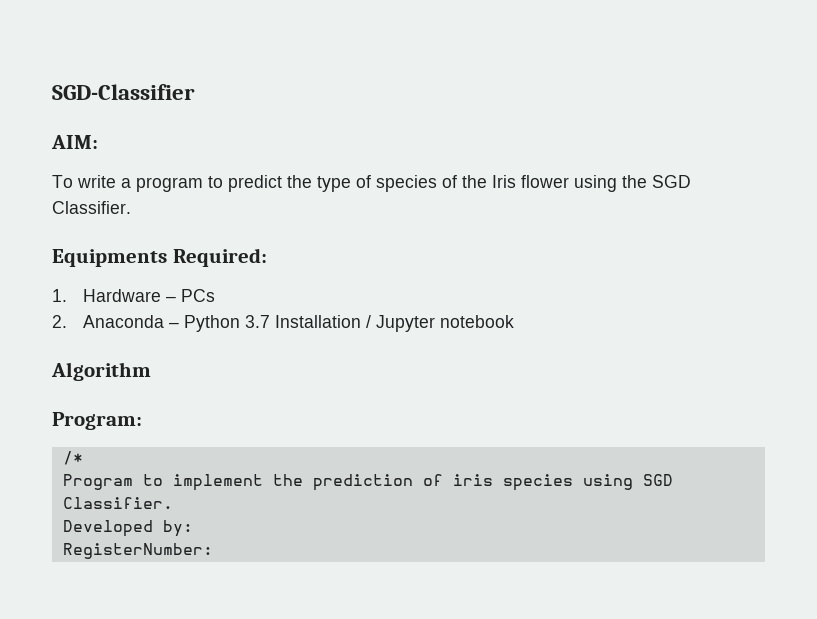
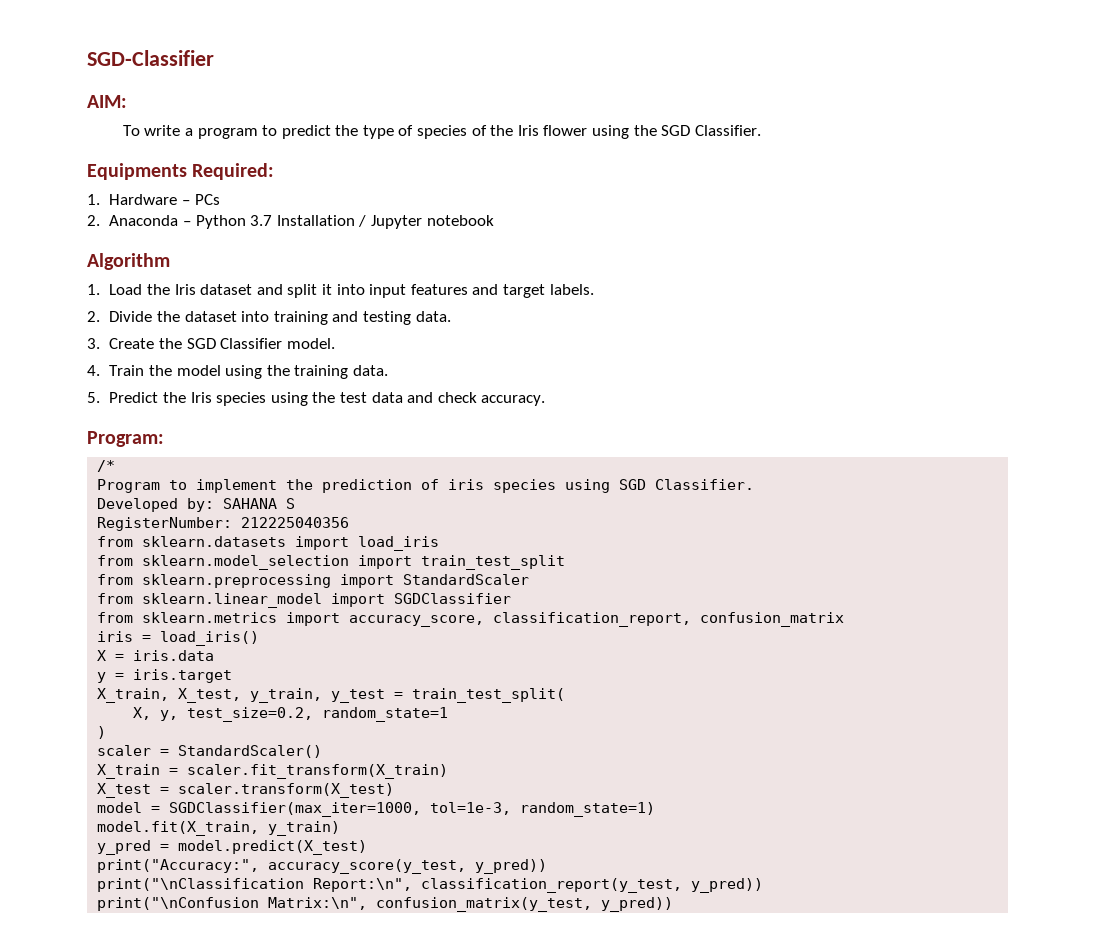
(151, 371) none -> [87,284,594,298] [87,311,451,325] [87,338,335,349] [87,365,388,379] [87,392,546,406] // 1. Load the Iris dataset and split it into input features and target labels. // 2. Divide the dataset into training and testing data. // 3. Create the SGD Classifier model. // 4. Train the model using the training data. // 5. Predict the Iris species using the test data and check accuracy.
(193, 528) none -> [223,498,296,509] SAHANA S
(213, 551) none -> [241,517,350,528] [97,536,440,551] [97,555,566,570] [97,574,530,588] [97,593,512,608] [97,612,845,627] [97,631,260,646] [97,650,215,661] [97,669,233,683] [97,688,566,703] [133,707,449,722] [97,726,107,739] [97,745,323,758] [97,764,449,779] [97,783,395,798] [97,802,656,817] [97,821,341,836] [97,840,368,855] [97,859,548,874] [97,878,764,893] [97,897,674,912] 212225040356 // from sklearn.datasets import load_iris // from sklearn.model_selection import train_test_split // from sklearn.preprocessing import StandardScaler // from sklearn.linear_model import SGDClassifier // from sklearn.metrics import accuracy_score, classification_report, confusion_matrix // iris = load_iris() // X = iris.data // y = iris.target // X_train, X_test, y_train, y_test = train_test_split( // X, y, test_size=0.2, random_state=1 // ) // scaler = StandardScaler() // X_train = scaler.fit_transform(X_train) // X_test = scaler.transform(X_test) // model = SGDClassifier(max_iter=1000, tol=1e-3, random_state=1) // model.fit(X_train, y_train) // y_pred = model.predict(X_test) // print("Accuracy:", accuracy_score(y_test, y_pred)) // print("\nClassification Report:\n", classification_report(y_test, y_pred)) // print("\nConfusion Matrix:\n", confusion_matrix(y_test, y_pred))

